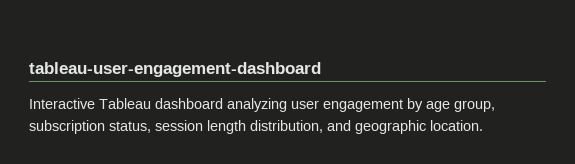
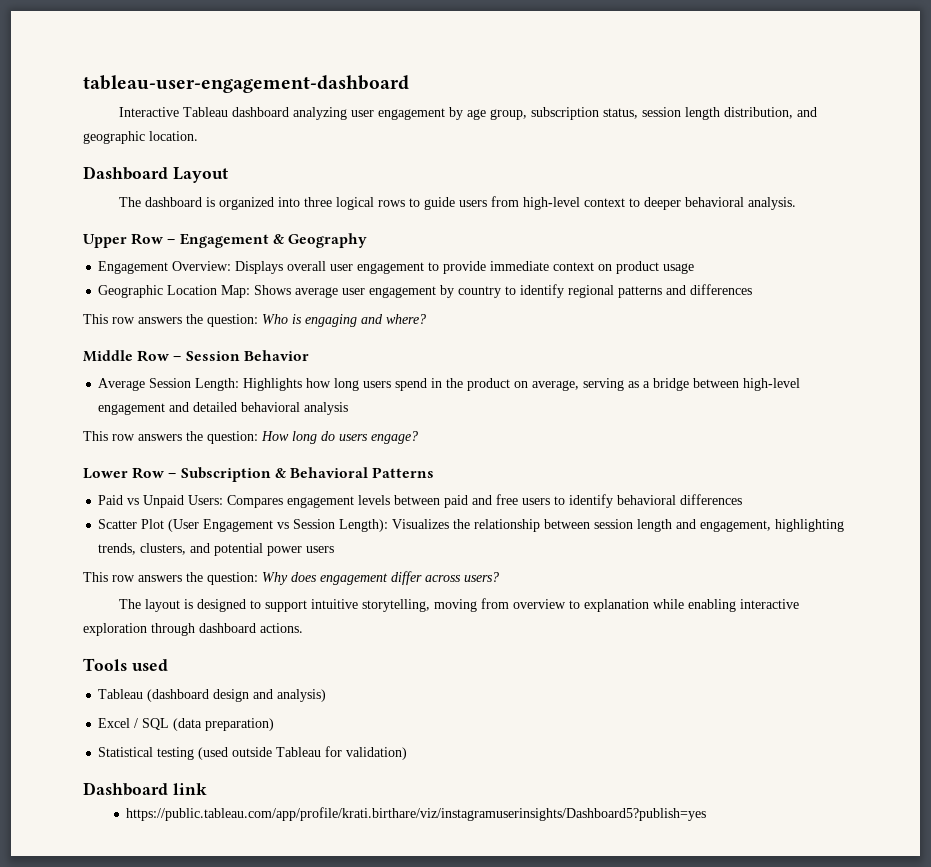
(483, 125) none -> [83,166,228,183] [118,196,796,210] [83,233,367,248] [98,261,695,274] [98,284,753,298] [83,314,426,327] [83,350,309,362] [98,378,801,391] [98,402,349,415] [83,431,418,444] [83,467,435,482] [98,494,743,508] [98,519,845,532] [98,543,335,556] [83,571,499,585] [118,598,799,612] [83,623,303,636] [83,658,168,671] [98,689,327,702] [98,718,275,731] [98,746,408,760] [83,782,207,796] [126,807,707,821] // Dashboard Layout // The dashboard is organized into three logical rows to guide users from high-level context to deeper behavioral analysis. // Upper Row – Engagement & Geography // Engagement Overview: Displays overall user engagement to provide immediate context on product usage // Geographic Location Map: Shows average user engagement by country to identify regional patterns and differences // This row answers the question: Who is engaging and where? // Middle Row – Session Behavior // Average Session Length: Highlights how long users spend in the product on average, serving as a bridge between high-level engagement and detailed behavioral analysis // This row answers the question: How long do users engage? // Lower Row – Subscription & Behavioral Patterns // Paid vs Unpaid Users: Compares engagement levels between paid and free users to identify behavioral differences // Scatter Plot (User Engagement vs Session Length): Visualizes the relationship between session length and engagement, highlighting trends, clusters, and potential power users // This row answers the question: Why does engagement differ across users? // The layout is designed to support intuitive storytelling, moving from overview to explanation while enabling interactive exploration through dashboard actions. // Tools used // Tableau (dashboard design and analysis) // Excel / SQL (data preparation) // Statistical testing (used outside Tableau for validation) // Dashboard link // https://public.tableau.com/app/profile/krati.birthare/viz/instagramuserinsights/Dashboard5?publish=yes

